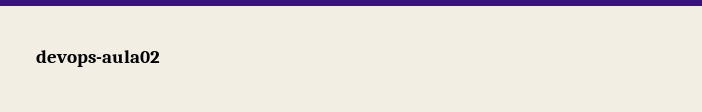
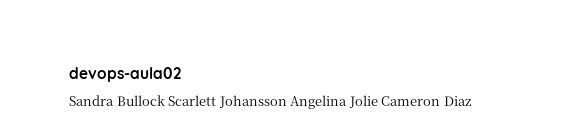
(160, 58) none -> [69,95,472,109] // Sandra Bullock Scarlett Johansson Angelina Jolie Cameron Diaz

